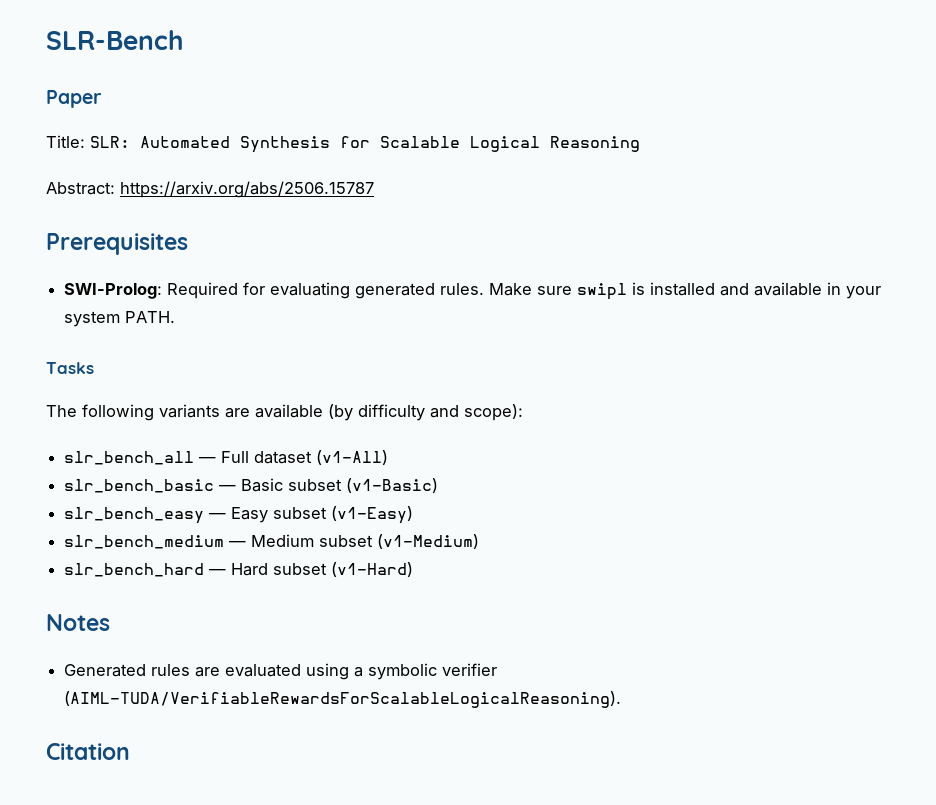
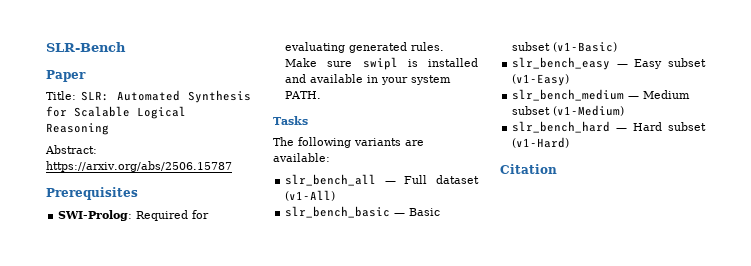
[255,404,523,421] available (by difficulty and scope): -> [273,153,330,162] available:
[46,614,110,631] [64,663,498,680] [64,691,622,708] // Notes // Generated rules are evaluated using a symbolic verifier (AIML-TUDA/VerifiableRewardsForScalableLogicalReasoning). -> (570, 142) none

